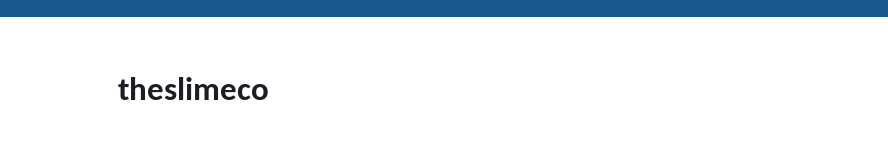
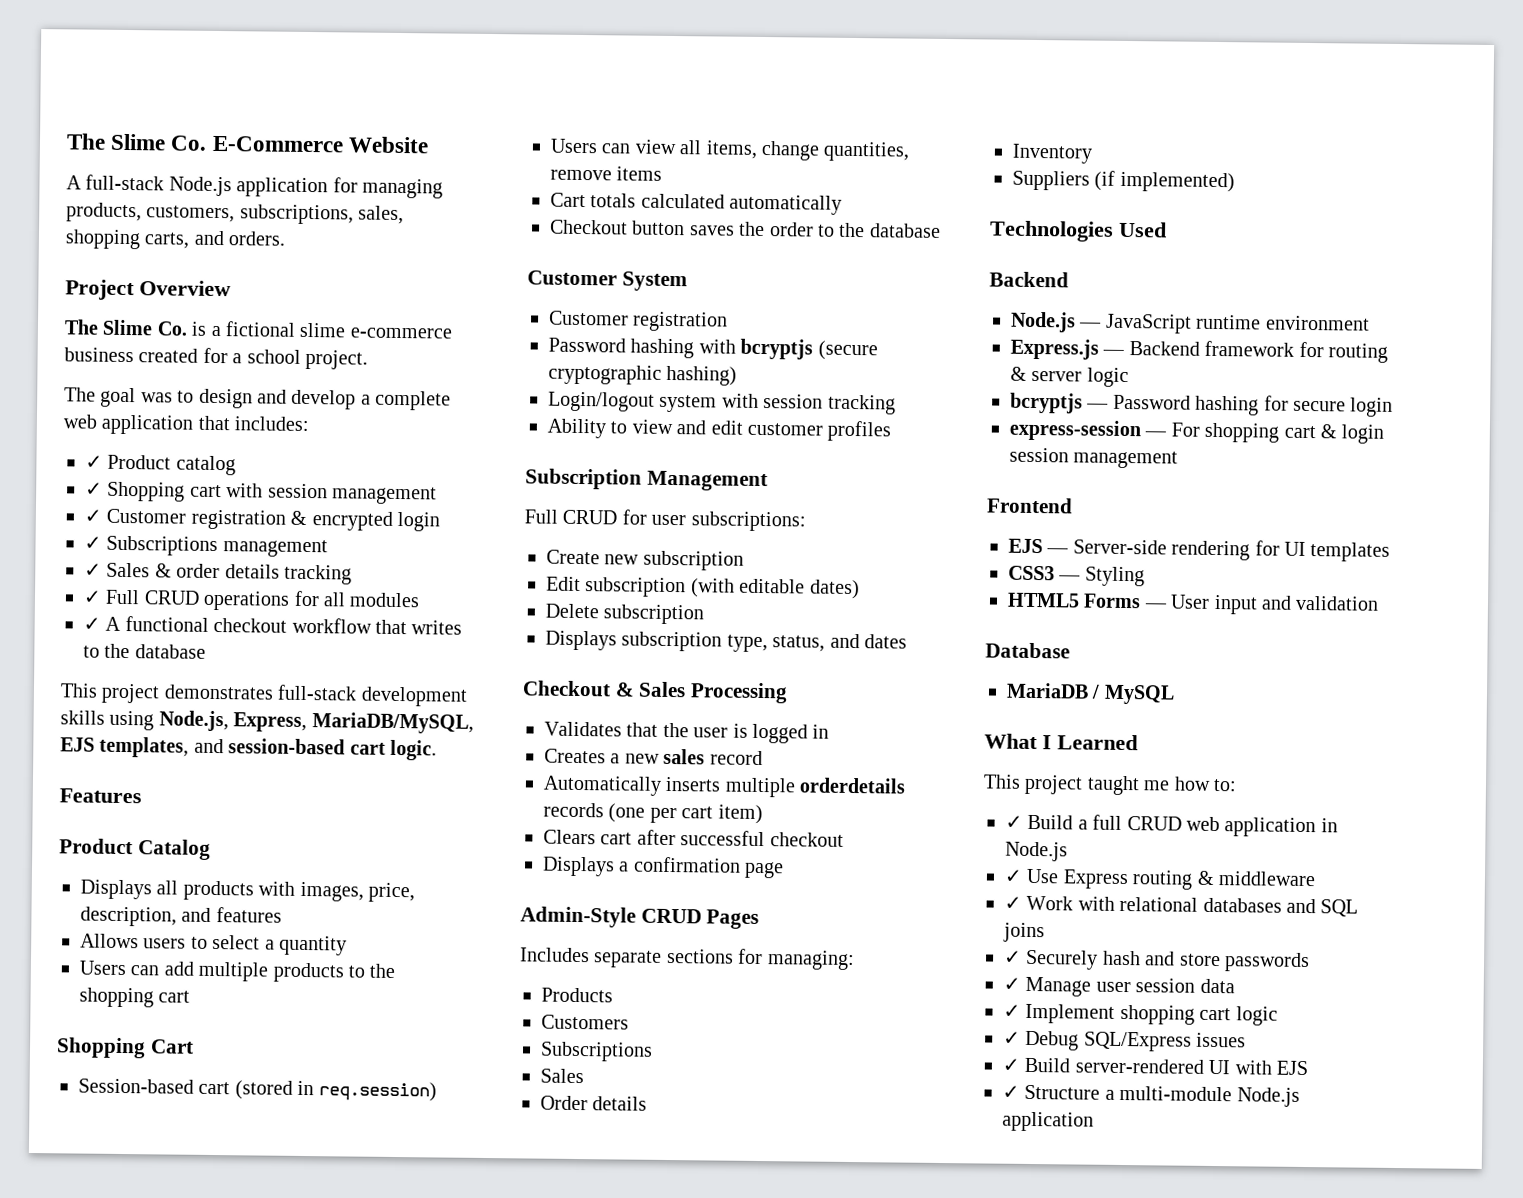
[118,77,269,100] theslimeco -> [66,133,429,154] [66,174,443,199] [66,202,405,225] [65,229,287,250] [65,279,231,301] [64,319,452,339] [64,347,368,370] [64,387,452,411] [63,414,310,435] [85,454,236,476] [85,481,437,505] [84,508,440,532] [84,535,328,558] [84,562,352,585] [83,589,421,611] [83,616,463,635] [83,643,206,659] [60,683,468,707] [60,710,474,734] [60,736,437,761] [59,788,142,804] [59,838,211,860] [80,879,415,903] [80,906,282,927] [80,933,347,956] [79,960,396,983] [79,987,191,1008] [56,1037,194,1059] [78,1078,437,1102] [550,138,911,162] [550,166,663,181] [550,192,843,215] [550,219,941,238] [527,270,688,292] [549,310,729,332] [548,337,878,361] [548,364,738,386] [548,391,896,415] [547,418,892,442] [525,468,768,492] [524,509,806,532] [546,549,744,571] [546,576,860,600] [545,603,705,625] [545,630,907,653] [522,680,789,704] [544,721,830,744] [544,748,763,766] [543,775,907,798] [543,802,763,825] [543,829,844,847] [542,856,785,879] [520,906,760,929] [520,947,855,971] [541,987,613,1003] [541,1014,629,1030] [540,1041,653,1062] [540,1068,584,1084] [540,1095,648,1111] [1012,143,1093,164] [1012,170,1235,193] [989,220,1167,242] [989,271,1069,288] [1010,311,1370,334] [1010,338,1388,363] [1010,366,1129,388] [1010,392,1394,417] [1009,419,1385,444] [1009,447,1179,469] [986,497,1073,514] [1008,538,1391,562] [1008,565,1145,587] [1007,592,1380,615] [985,642,1070,659] [1006,682,1175,705] [984,733,1138,751] [983,774,1237,796] [1005,814,1338,838] [1005,841,1068,862] [1004,868,1316,890] [1004,895,1359,917] [1003,922,1045,943] [1004,949,1310,973] [1003,976,1235,997] [1003,1003,1278,1026] [1003,1030,1247,1052] [1002,1057,1308,1076] [1002,1084,1300,1107] [1002,1111,1094,1132] The Slime Co. E-Commerce Website // A full-stack Node.js application for managing products, customers, subscriptions, sales, shopping carts, and orders. // Project Overview // The Slime Co. is a fictional slime e-commerce business created for a school project. // The goal was to design and develop a complete web application that includes: // ✓ Product catalog // ✓ Shopping cart with session management // ✓ Customer registration & encrypted login // ✓ Subscriptions management // ✓ Sales & order details tracking // ✓ Full CRUD operations for all modules // ✓ A functional checkout workflow that writes to the database // This project demonstrates full-stack development skills using Node.js, Express, MariaDB/MySQL, EJS templates, and session-based cart logic. // Features // Product Catalog // Displays all products with images, price, description, and features // Allows users to select a quantity // Users can add multiple products to the shopping cart // Shopping Cart // Session-based cart (stored in req.session) // Users can view all items, change quantities, remove items // Cart totals calculated automatically // Checkout button saves the order to the database // Customer System // Customer registration // Password hashing with bcryptjs (secure cryptographic hashing) // Login/logout system with session tracking // Ability to view and edit customer profiles // Subscription Management // Full CRUD for user subscriptions: // Create new subscription // Edit subscription (with editable dates) // Delete subscription // Displays subscription type, status, and dates // Checkout & Sales Processing // Validates that the user is logged in // Creates a new sales record // Automatically inserts multiple orderdetails records (one per cart item) // Clears cart after successful checkout // Displays a confirmation page // Admin-Style CRUD Pages // Includes separate sections for managing: // Products // Customers // Subscriptions // Sales // Order details // Inventory // Suppliers (if implemented) // Technologies Used // Backend // Node.js — JavaScript runtime environment // Express.js — Backend framework for routing & server logic // bcryptjs — Password hashing for secure login // express-session — For shopping cart & login session management // Frontend // EJS — Server-side rendering for UI templates // CSS3 — Styling // HTML5 Forms — User input and validation // Database // MariaDB / MySQL // What I Learned // This project taught me how to: // ✓ Build a full CRUD web application in Node.js // ✓ Use Express routing & middleware // ✓ Work with relational databases and SQL joins // ✓ Securely hash and store passwords // ✓ Manage user session data // ✓ Implement shopping cart logic // ✓ Debug SQL/Express issues // ✓ Build server-rendered UI with EJS // ✓ Structure a multi-module Node.js application

